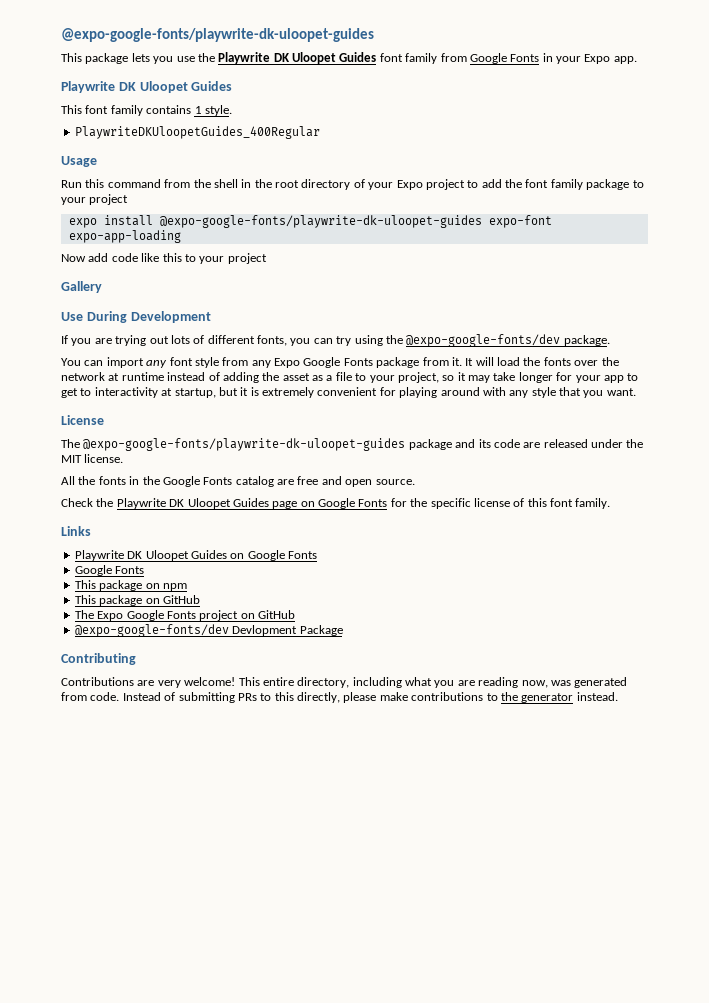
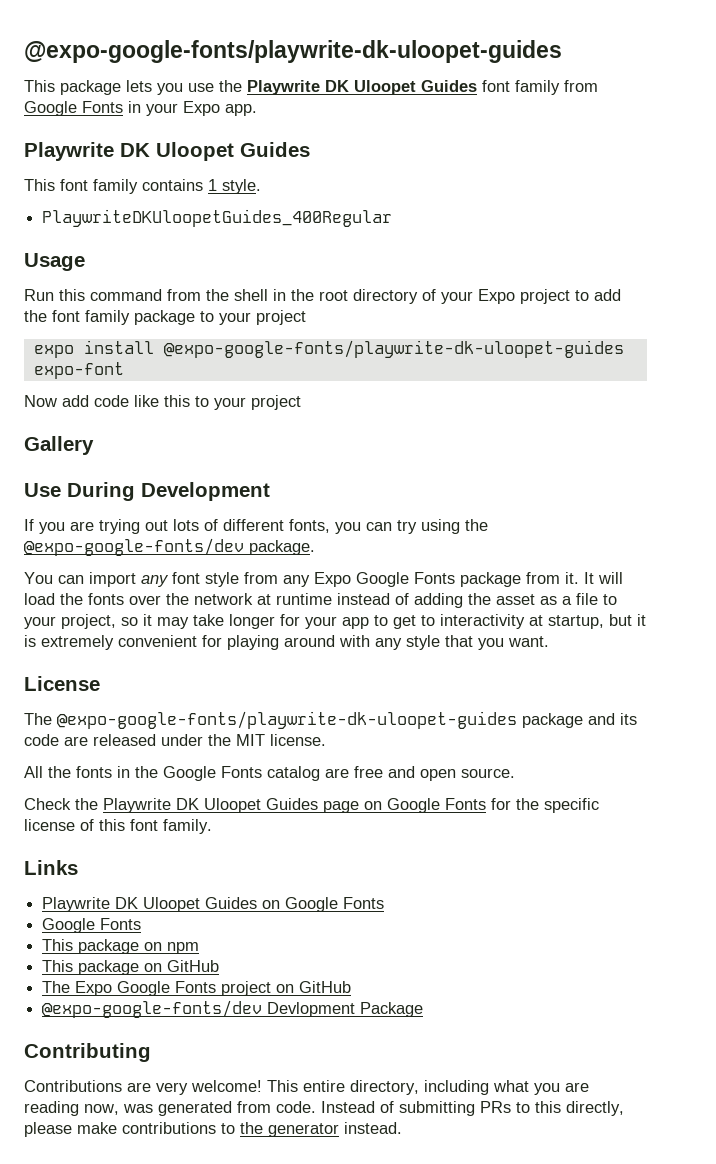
[68,230,181,243] expo-app-loading -> (124, 370) none

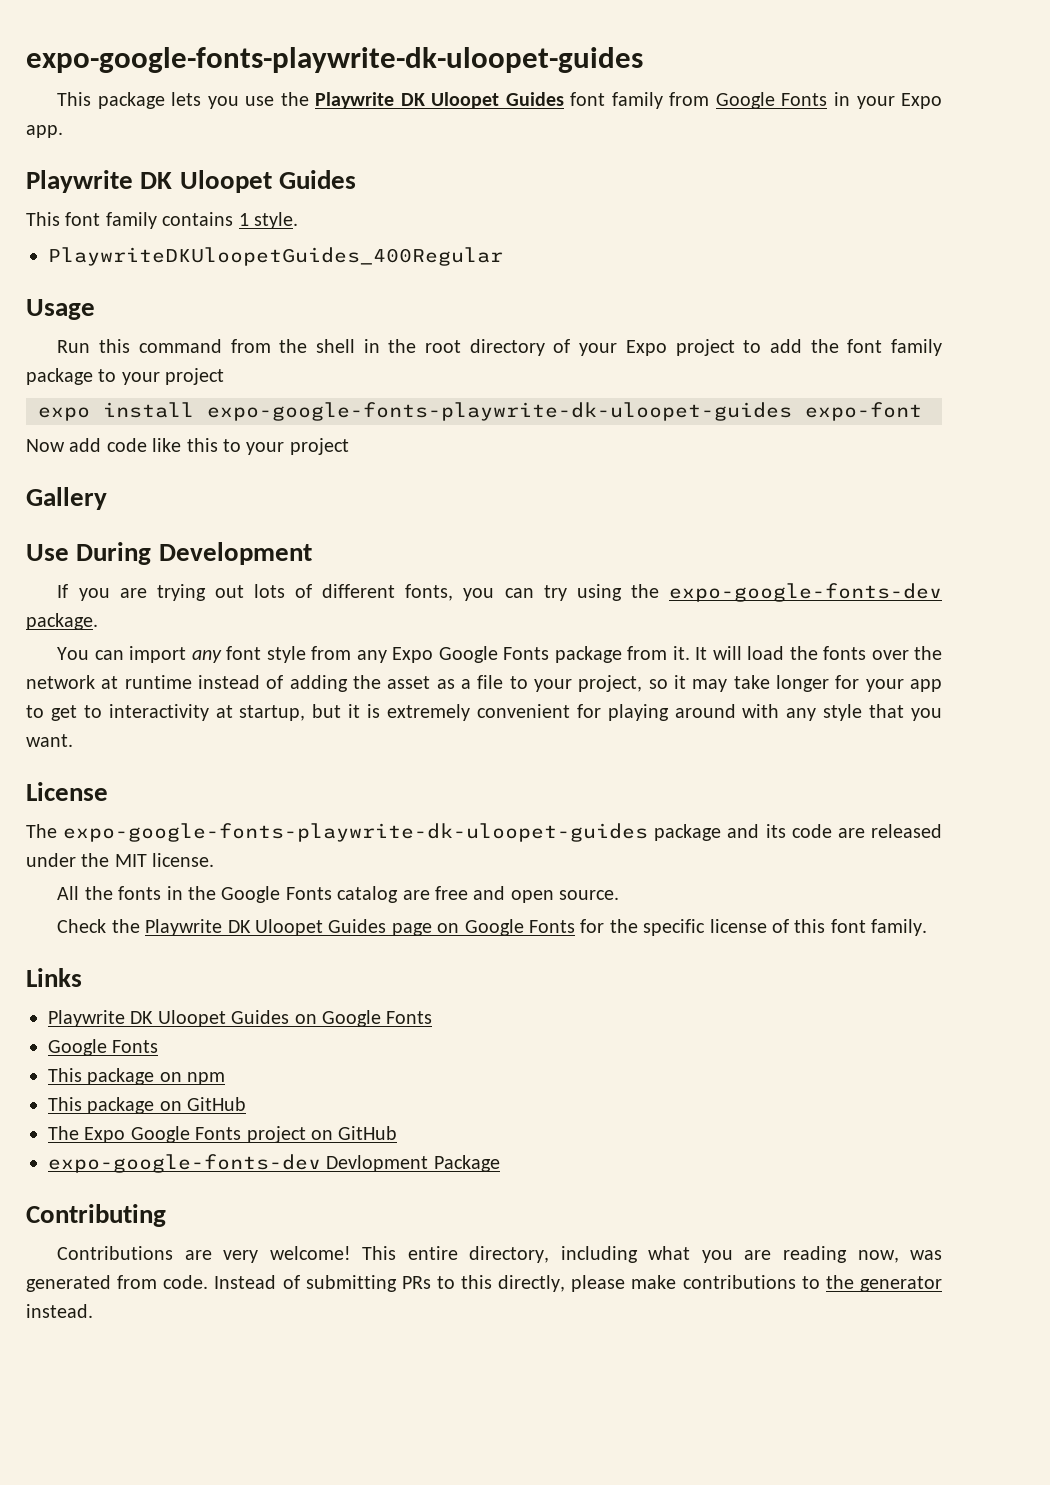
[24,40,562,63] @expo-google-fonts/playwrite-dk-uloopet-guides -> [26,47,643,73] expo-google-fonts-playwrite-dk-uloopet-guides
[163,340,624,358] @expo-google-fonts/playwrite-dk-uloopet-guides -> [207,402,792,421] expo-google-fonts-playwrite-dk-uloopet-guides
[24,538,244,556] @expo-google-fonts/dev -> [669,583,943,602] expo-google-fonts-dev
[57,711,517,729] @expo-google-fonts/playwrite-dk-uloopet-guides -> [63,823,649,842] expo-google-fonts-playwrite-dk-uloopet-guides
[42,1000,263,1018] @expo-google-fonts/dev -> [48,1154,321,1173] expo-google-fonts-dev

